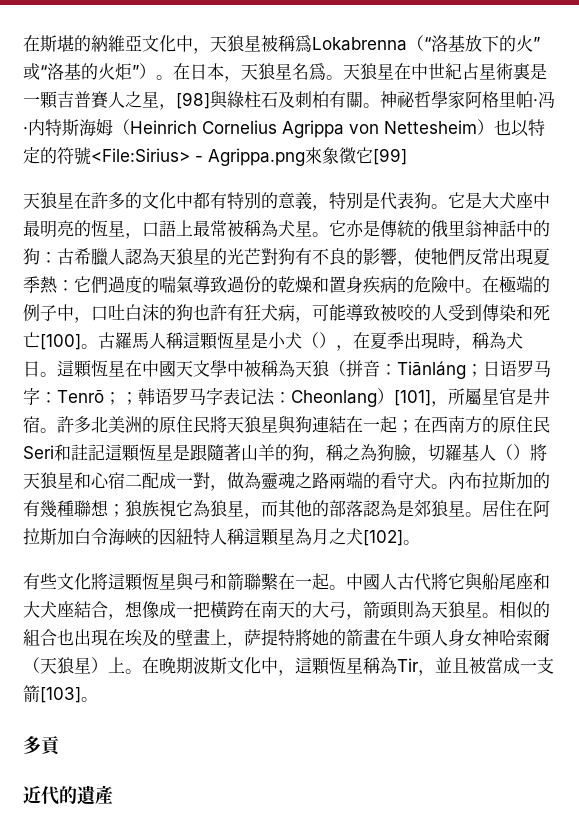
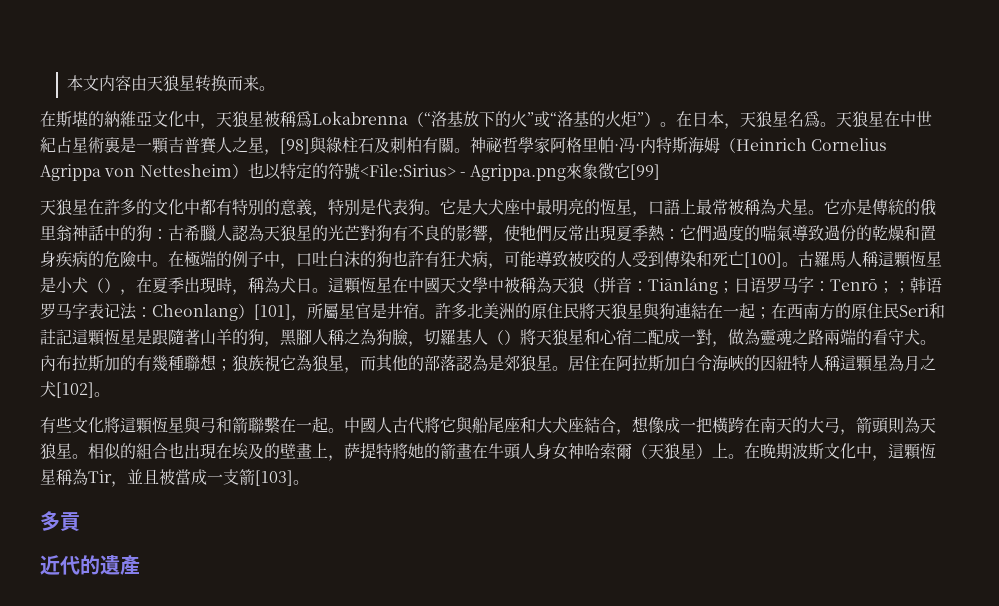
(23, 43) none -> [66,75,275,92] 本文内容由天狼星转换而来。 //
(326, 460) none -> [280,329,328,346] 黑腳人

